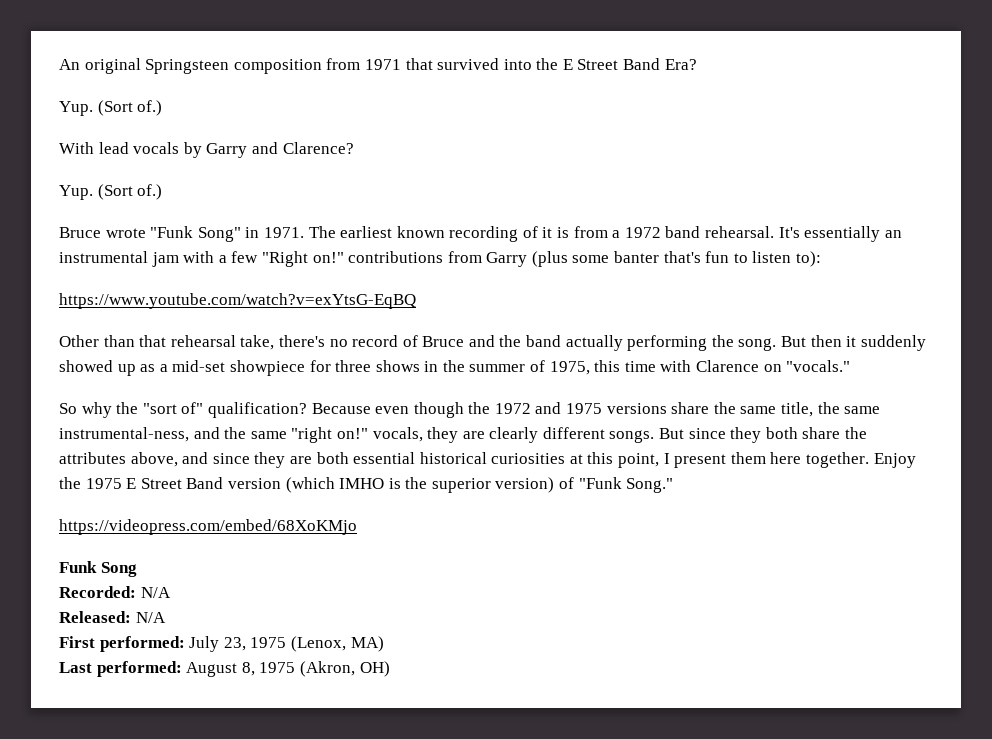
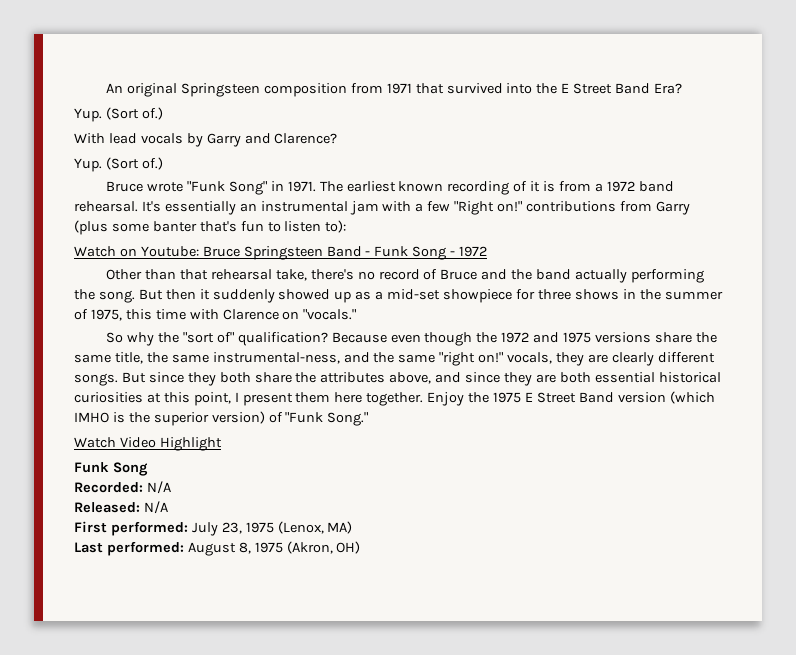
[59,293,416,309] https://www.youtube.com/watch?v=exYtsG-EqBQ -> [74,246,488,260] Watch on Youtube: Bruce Springsteen Band - Funk Song - 1972
[59,519,357,535] https://videopress.com/embed/68XoKMjo -> [74,437,222,451] Watch Video Highlight

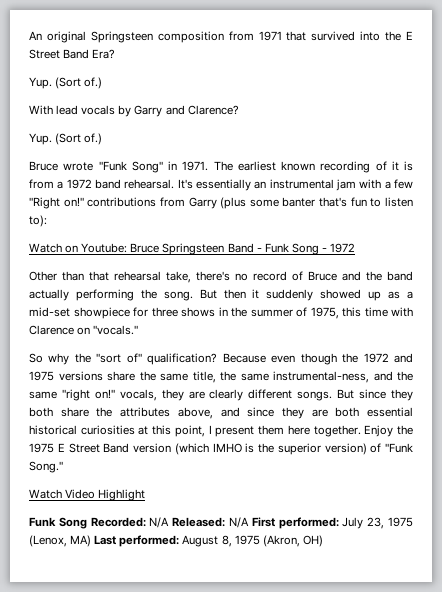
(148, 469) // -> (87, 523) none
(171, 487) // -> (170, 522) none
(168, 507) // -> (249, 522) none
(353, 527) // -> (92, 541) none

